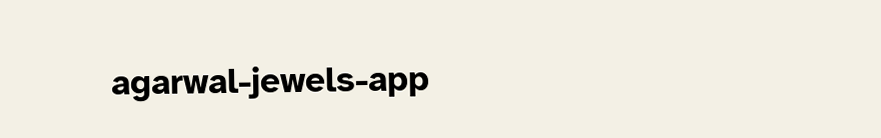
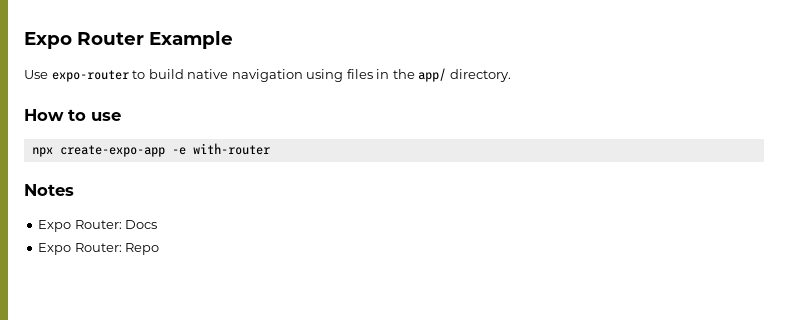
[110,64,430,103] agarwal-jewels-app -> [24,31,233,49] [24,68,511,82] [24,109,121,121] [31,143,270,157] [24,184,74,196] [38,220,158,232] [38,243,160,255] Expo Router Example // Use expo-router to build native navigation using files in the app/ directory. // How to use // npx create-expo-app -e with-router // Notes // Expo Router: Docs // Expo Router: Repo

